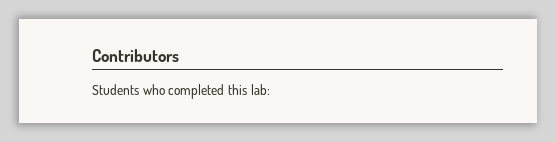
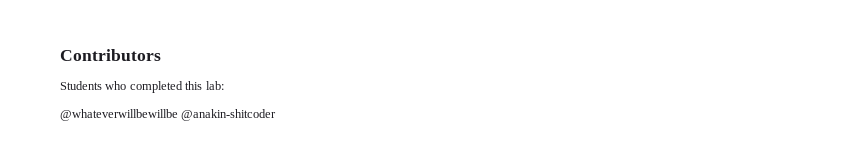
(270, 89) none -> [60,109,277,121] // @whateverwillbewillbe @anakin-shitcoder

